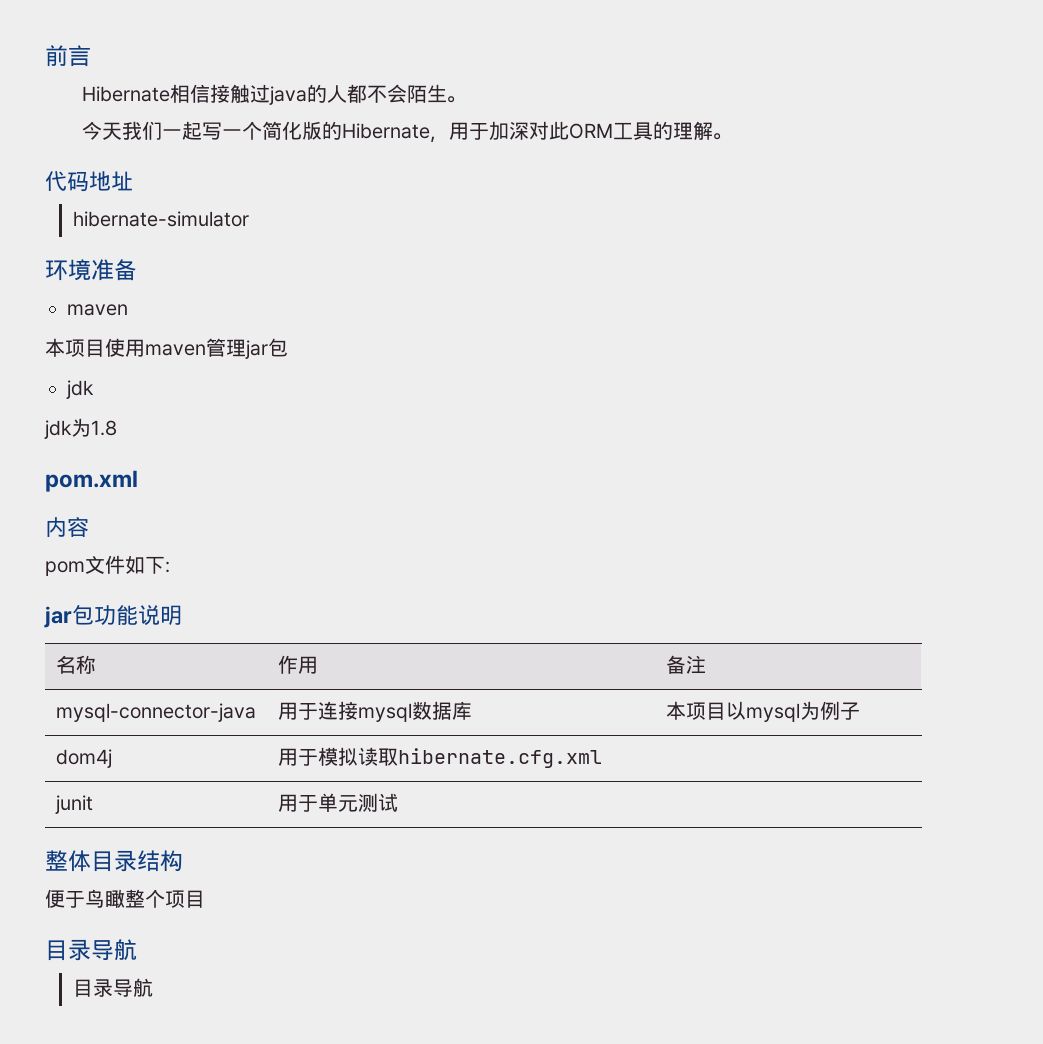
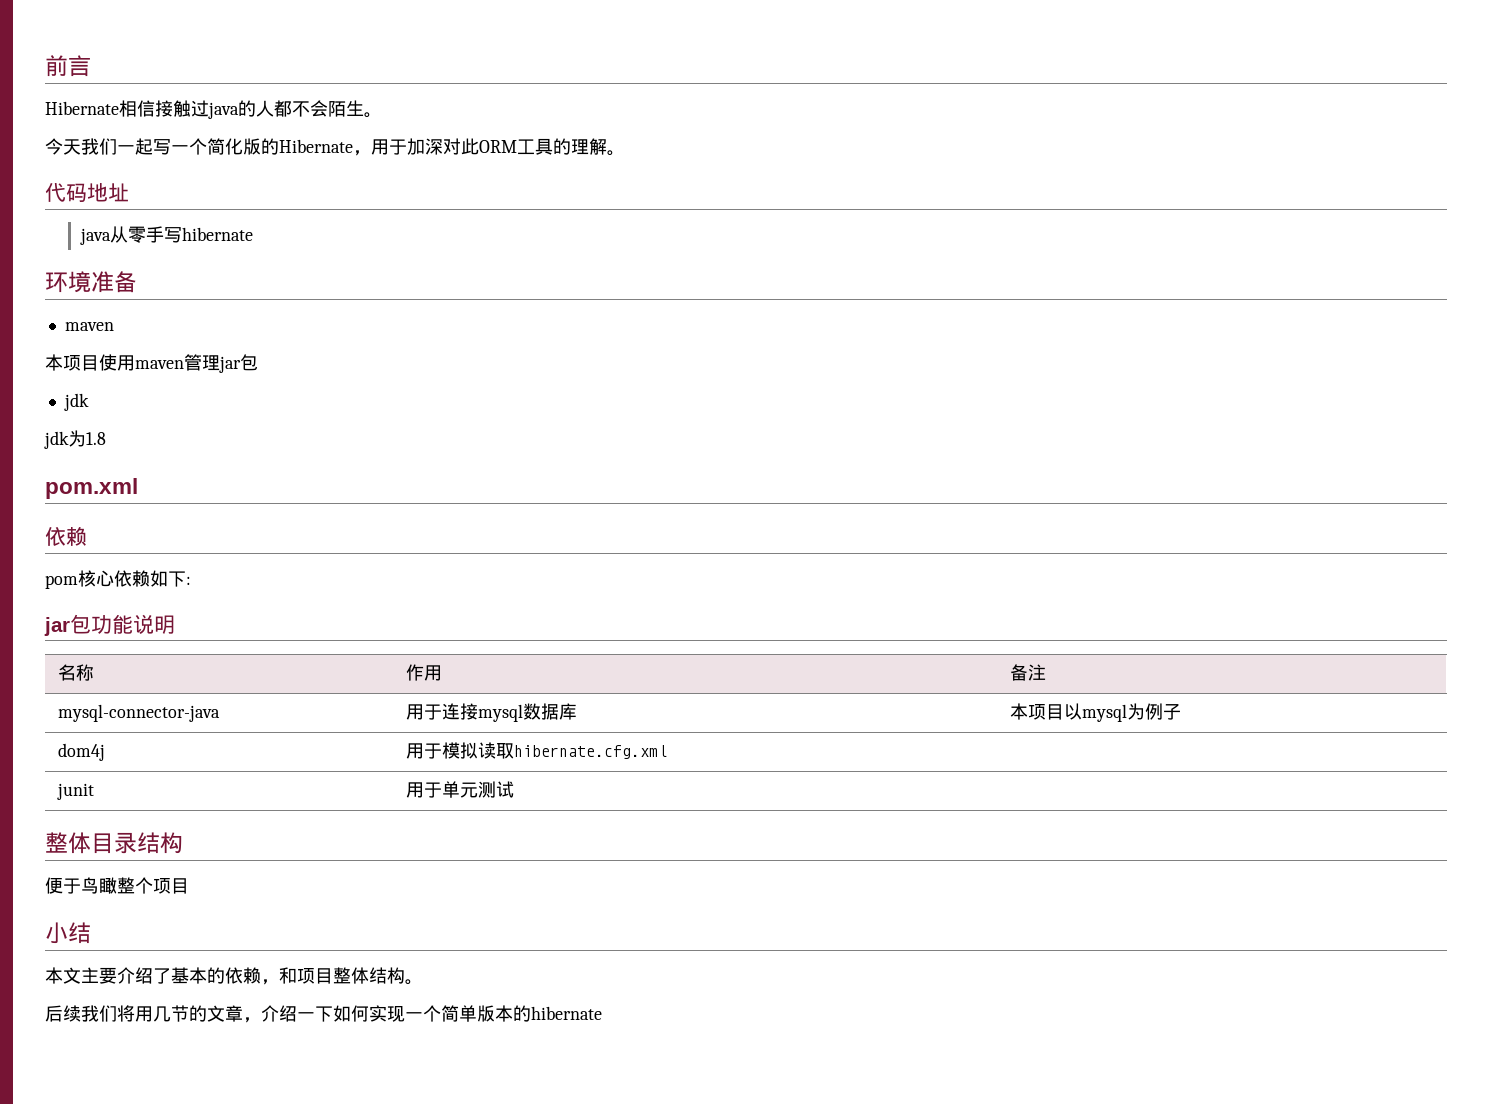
[73,211,250,227] hibernate-simulator -> [79,226,253,245] java从零手写hibernate
[45,517,89,537] 内容 -> [45,527,87,546] 依赖
[85,555,125,574] 文件 -> [78,570,150,587] 核心依赖
[45,939,137,961] [73,978,154,997] 目录导航 // 目录导航 -> [45,922,91,944] [45,967,423,985] [45,1005,602,1023] 小结 // 本文主要介绍了基本的依赖，和项目整体结构。 // 后续我们将用几节的文章，介绍一下如何实现一个简单版本的hibernate

